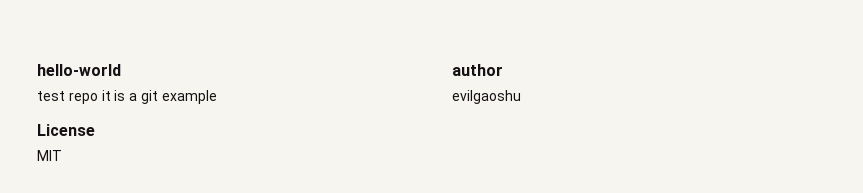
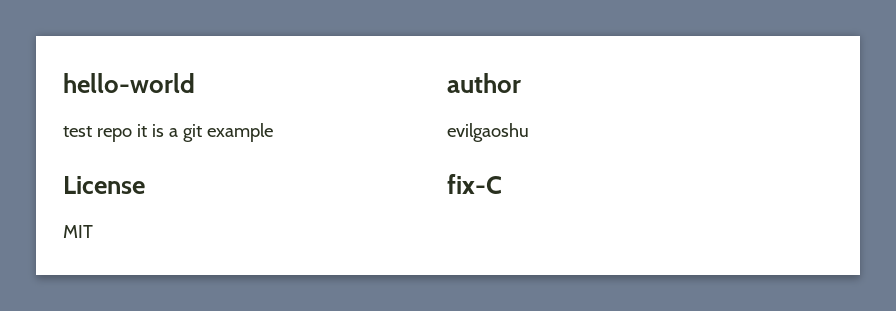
(521, 97) none -> [447,174,502,194] // fix-C

